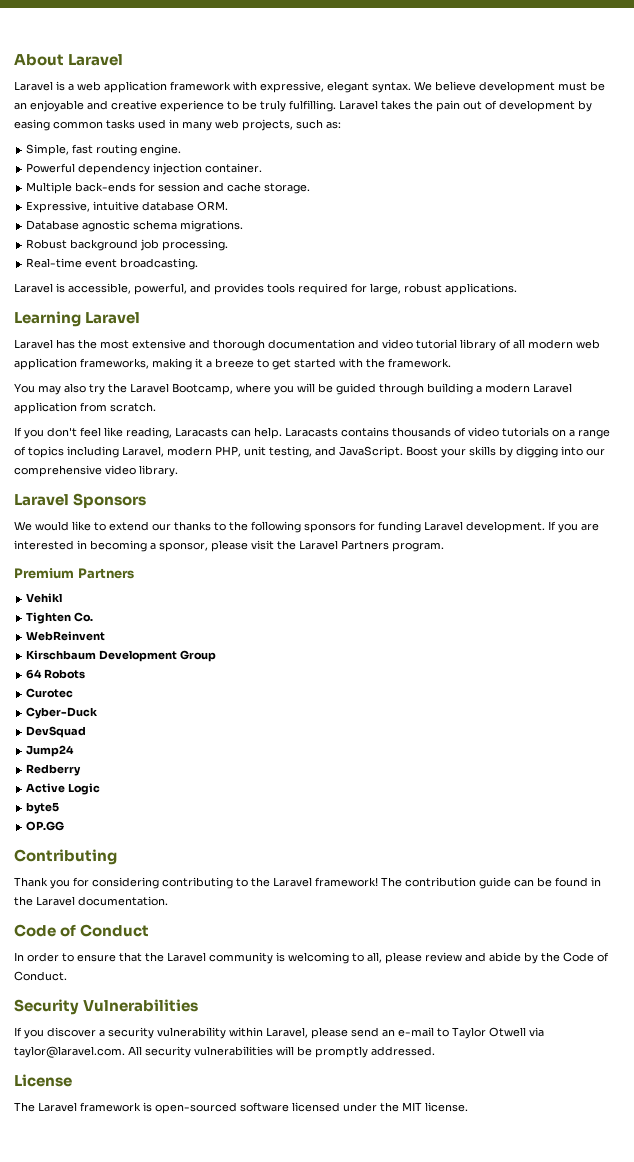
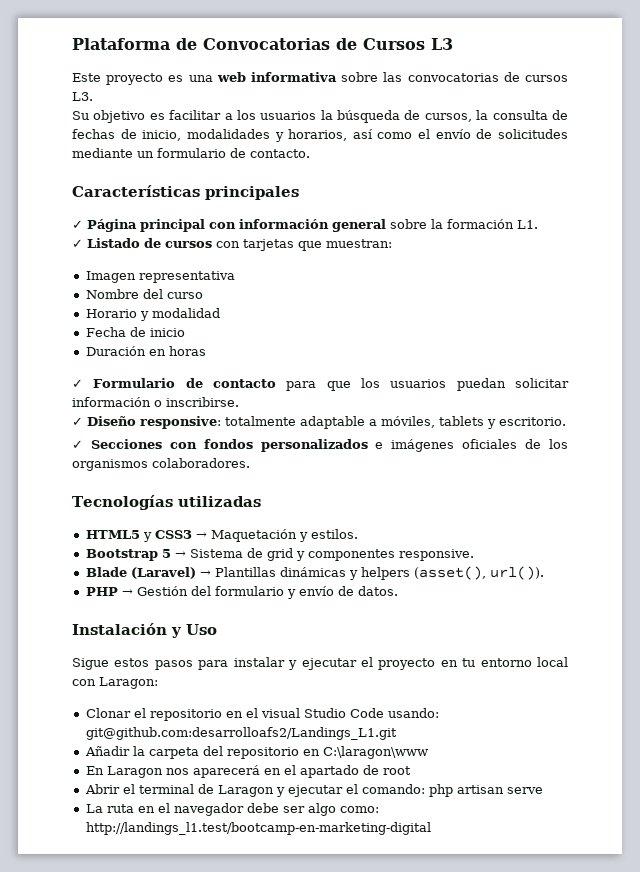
[14,54,124,66] [14,81,605,93] [14,100,592,112] [14,119,341,131] [26,144,182,156] [26,163,263,175] [26,182,311,194] [26,201,229,213] [26,220,244,232] [26,239,229,251] [26,258,199,270] [14,283,517,295] [14,311,141,327] [14,339,600,351] [14,358,451,370] [14,383,572,395] [14,402,156,414] [14,427,610,439] [14,446,605,458] [14,465,178,477] [14,493,147,508] [14,521,599,533] [14,540,444,552] [14,568,134,579] [26,593,63,603] [26,612,94,624] [26,631,106,641] [26,650,217,662] [26,669,86,679] [26,688,74,698] [26,707,99,719] [26,726,87,738] [26,745,75,757] [26,764,82,776] [26,783,101,795] [26,802,60,814] [26,821,65,831] [14,849,117,865] [14,877,601,889] [14,896,168,906] [14,924,150,937] [14,952,609,964] [14,971,67,981] [14,999,199,1015] [14,1027,544,1039] [14,1046,435,1058] [14,1074,72,1087] [14,1102,468,1114] About Laravel // Laravel is a web application framework with expressive, elegant syntax. We believe development must be an enjoyable and creative experience to be truly fulfilling. Laravel takes the pain out of development by easing common tasks used in many web projects, such as: // Simple, fast routing engine. // Powerful dependency injection container. // Multiple back-ends for session and cache storage. // Expressive, intuitive database ORM. // Database agnostic schema migrations. // Robust background job processing. // Real-time event broadcasting. // Laravel is accessible, powerful, and provides tools required for large, robust applications. // Learning Laravel // Laravel has the most extensive and thorough documentation and video tutorial library of all modern web application frameworks, making it a breeze to get started with the framework. // You may also try the Laravel Bootcamp, where you will be guided through building a modern Laravel application from scratch. // If you don't feel like reading, Laracasts can help. Laracasts contains thousands of video tutorials on a range of topics including Laravel, modern PHP, unit testing, and JavaScript. Boost your skills by digging into our comprehensive video library. // Laravel Sponsors // We would like to extend our thanks to the following sponsors for funding Laravel development. If you are interested in becoming a sponsor, please visit the Laravel Partners program. // Premium Partners // Vehikl // Tighten Co. // WebReinvent // Kirschbaum Development Group // 64 Robots // Curotec // Cyber-Duck // DevSquad // Jump24 // Redberry // Active Logic // byte5 // OP.GG // Contributing // Thank you for considering contributing to the Laravel framework! The contribution guide can be found in the Laravel documentation. // Code of Conduct // In order to ensure that the Laravel community is welcoming to all, please review and abide by the Code of Conduct. // Security Vulnerabilities // If you discover a security vulnerability within Laravel, please send an e-mail to Taylor Otwell via taylor@laravel.com. All security vulnerabilities will be promptly addressed. // License // The Laravel framework is open-sourced software licensed under the MIT license. -> [72,38,453,50] [72,72,568,85] [72,92,93,101] [72,110,568,123] [72,129,568,142] [72,148,310,158] [72,185,299,200] [72,219,538,232] [72,238,392,251] [85,271,235,283] [85,289,203,299] [85,308,220,321] [85,327,185,337] [85,346,206,356] [72,378,569,391] [72,397,239,407] [72,416,566,429] [72,439,569,452] [72,458,250,471] [72,495,261,510] [85,529,358,542] [85,548,474,561] [85,566,544,580] [85,586,398,599] [72,623,217,638] [72,657,569,670] [72,677,158,689] [85,708,439,721] [85,727,397,740] [84,746,428,759] [85,765,411,778] [84,784,543,797] [85,803,379,816] [85,822,431,835] Plataforma de Convocatorias de Cursos L3 // Este proyecto es una web informativa sobre las convocatorias de cursos L3. // Su objetivo es facilitar a los usuarios la búsqueda de cursos, la consulta de fechas de inicio, modalidades y horarios, así como el envío de solicitudes mediante un formulario de contacto. // Características principales // ✓ Página principal con información general sobre la formación L1. // ✓ Listado de cursos con tarjetas que muestran: // Imagen representativa // Nombre del curso // Horario y modalidad // Fecha de inicio // Duración en horas // ✓ Formulario de contacto para que los usuarios puedan solicitar información o inscribirse. // ✓ Diseño responsive: totalmente adaptable a móviles, tablets y escritorio. // ✓ Secciones con fondos personalizados e imágenes oficiales de los organismos colaboradores. // Tecnologías utilizadas // HTML5 y CSS3 → Maquetación y estilos. // Bootstrap 5 → Sistema de grid y componentes responsive. // Blade (Laravel) → Plantillas dinámicas y helpers (asset(), url()). // PHP → Gestión del formulario y envío de datos. // Instalación y Uso // Sigue estos pasos para instalar y ejecutar el proyecto en tu entorno local con Laragon: // Clonar el repositorio en el visual Studio Code usando: git@github.com:desarrolloafs2/Landings_L1.git // Añadir la carpeta del repositorio en C:\laragon\www // En Laragon nos aparecerá en el apartado de root // Abrir el terminal de Laragon y ejecutar el comando: php artisan serve // La ruta en el navegador debe ser algo como: http://landings_l1.test/bootcamp-en-marketing-digital

